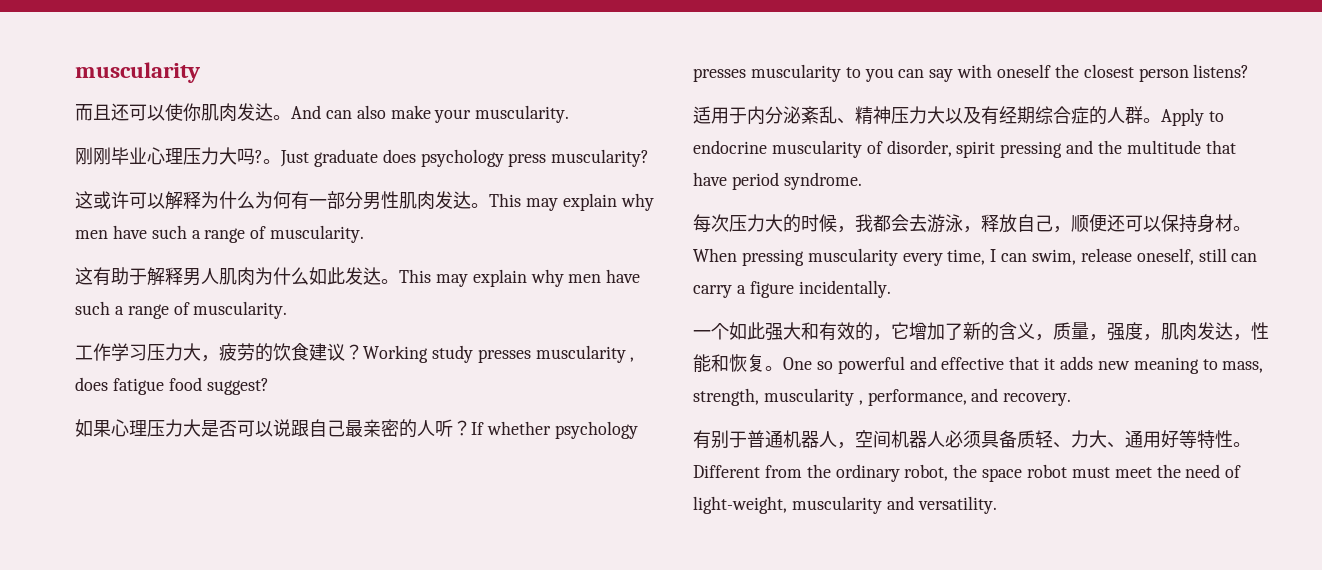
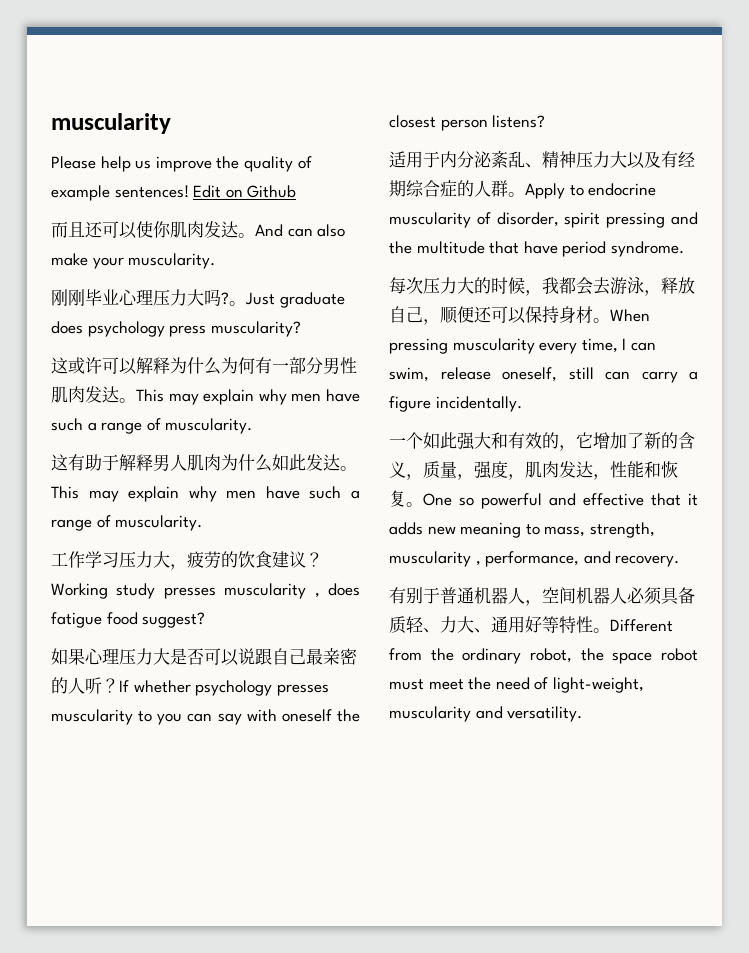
[75,62,200,83] muscularity -> [51,113,171,134] [51,156,312,172] [51,185,297,201] muscularity // Please help us improve the quality of example sentences! Edit on Github

